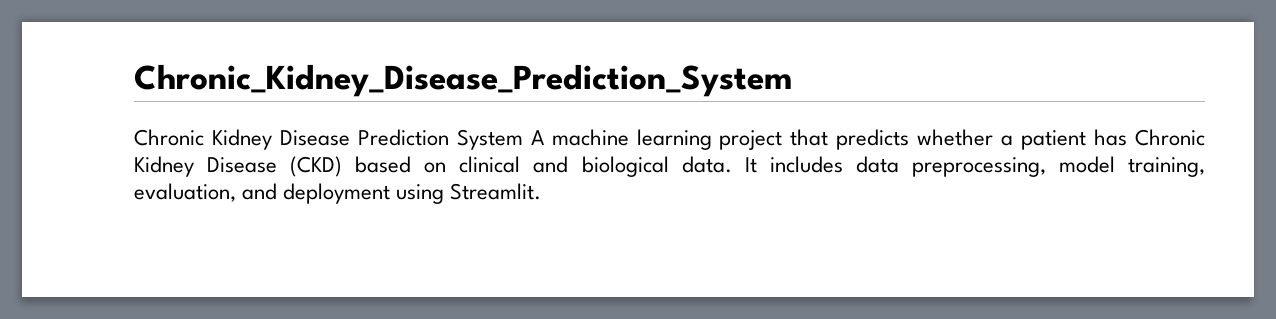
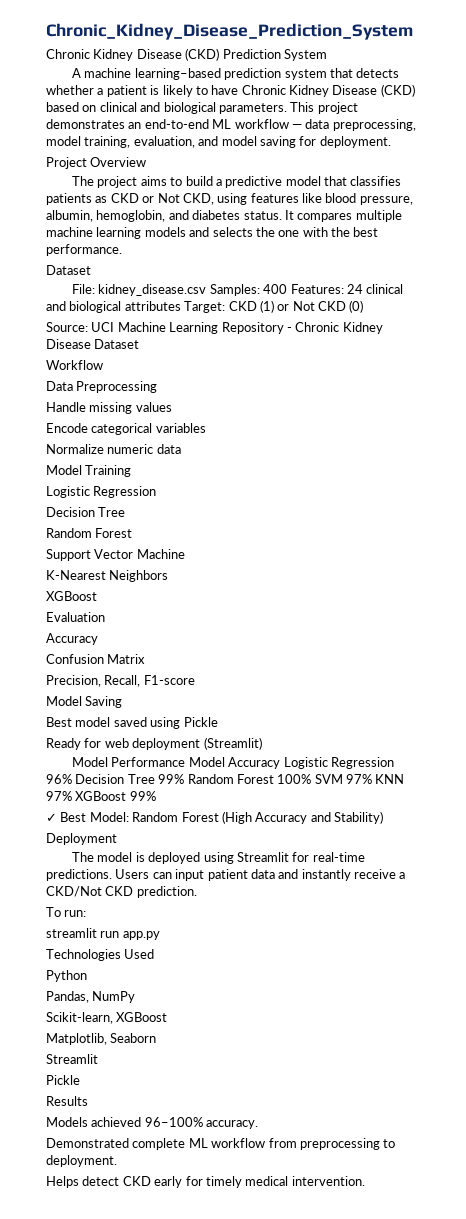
(350, 138) none -> [185,48,220,61] (CKD)
(523, 139) none -> (327, 55) //
[636,129,1128,150] learning project that predicts whether a patient has -> [134,68,400,80] [46,85,239,97] learning–based prediction system that detects whether a patient is likely to have
[681,156,843,173] data. It includes -> [218,102,358,114] [46,119,302,129] parameters. This project demonstrates an end-to-end ML workflow —
[283,183,542,204] deployment using Streamlit. -> [221,136,391,148] [46,157,147,169] [72,176,402,188] [46,193,413,205] [46,210,402,222] [46,227,379,239] [46,244,122,256] [46,265,91,275] [72,284,404,296] [46,300,364,313] [46,322,383,334] [46,339,140,349] [46,360,103,370] [46,381,158,393] [46,402,172,414] [46,423,206,435] [46,444,181,454] [46,465,132,477] [46,486,157,498] [46,507,126,517] [46,528,133,538] [46,549,185,561] [46,570,169,582] [46,591,97,601] [46,612,105,622] [46,633,98,645] [46,654,146,664] [46,675,195,687] [46,696,123,708] [46,717,218,729] [46,737,262,750] [72,757,394,769] [46,774,405,784] [46,791,156,801] [46,811,383,824] [46,833,117,845] [72,852,365,864] [46,869,406,881] [46,886,197,898] [46,907,87,917] [46,928,160,940] [46,949,155,961] [46,970,87,982] [46,991,136,1003] [46,1012,168,1024] [46,1033,157,1045] [46,1054,98,1064] [46,1075,80,1085] [46,1096,88,1106] [46,1117,259,1129] [46,1138,396,1150] [46,1155,117,1167] [46,1176,365,1188] model saving for deployment. // Project Overview // The project aims to build a predictive model that classifies patients as CKD or Not CKD, using features like blood pressure, albumin, hemoglobin, and diabetes status. It compares multiple machine learning models and selects the one with the best performance. // Dataset // File: kidney_disease.csv Samples: 400 Features: 24 clinical and biological attributes Target: CKD (1) or Not CKD (0) // Source: UCI Machine Learning Repository - Chronic Kidney Disease Dataset // Workflow // Data Preprocessing // Handle missing values // Encode categorical variables // Normalize numeric data // Model Training // Logistic Regression // Decision Tree // Random Forest // Support Vector Machine // K-Nearest Neighbors // XGBoost // Evaluation // Accuracy // Confusion Matrix // Precision, Recall, F1-score // Model Saving // Best model saved using Pickle // Ready for web deployment (Streamlit) // Model Performance Model Accuracy Logistic Regression 96% Decision Tree 99% Random Forest 100% SVM 97% KNN 97% XGBoost 99% // ✓ Best Model: Random Forest (High Accuracy and Stability) // Deployment // The model is deployed using Streamlit for real-time predictions. Users can input patient data and instantly receive a CKD/Not CKD prediction. // To run: // streamlit run app.py // Technologies Used // Python // Pandas, NumPy // Scikit-learn, XGBoost // Matplotlib, Seaborn // Streamlit // Pickle // Results // Models achieved 96–100% accuracy. // Demonstrated complete ML workflow from preprocessing to deployment. // Helps detect CKD early for timely medical intervention.

